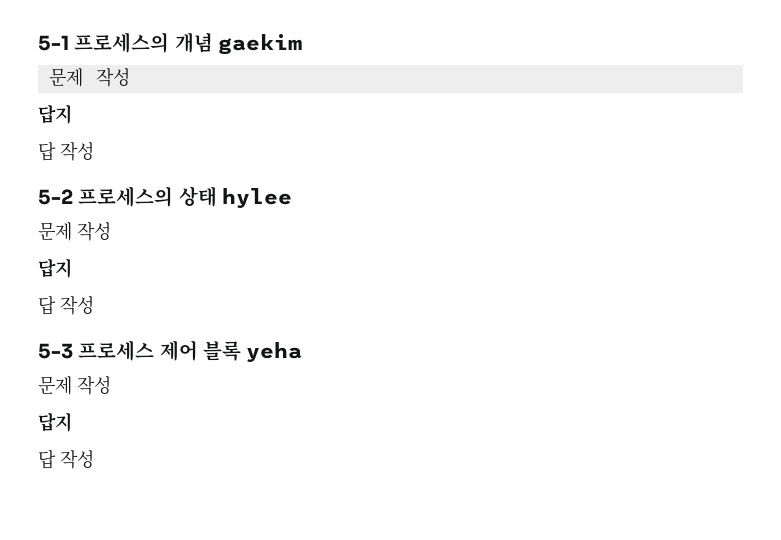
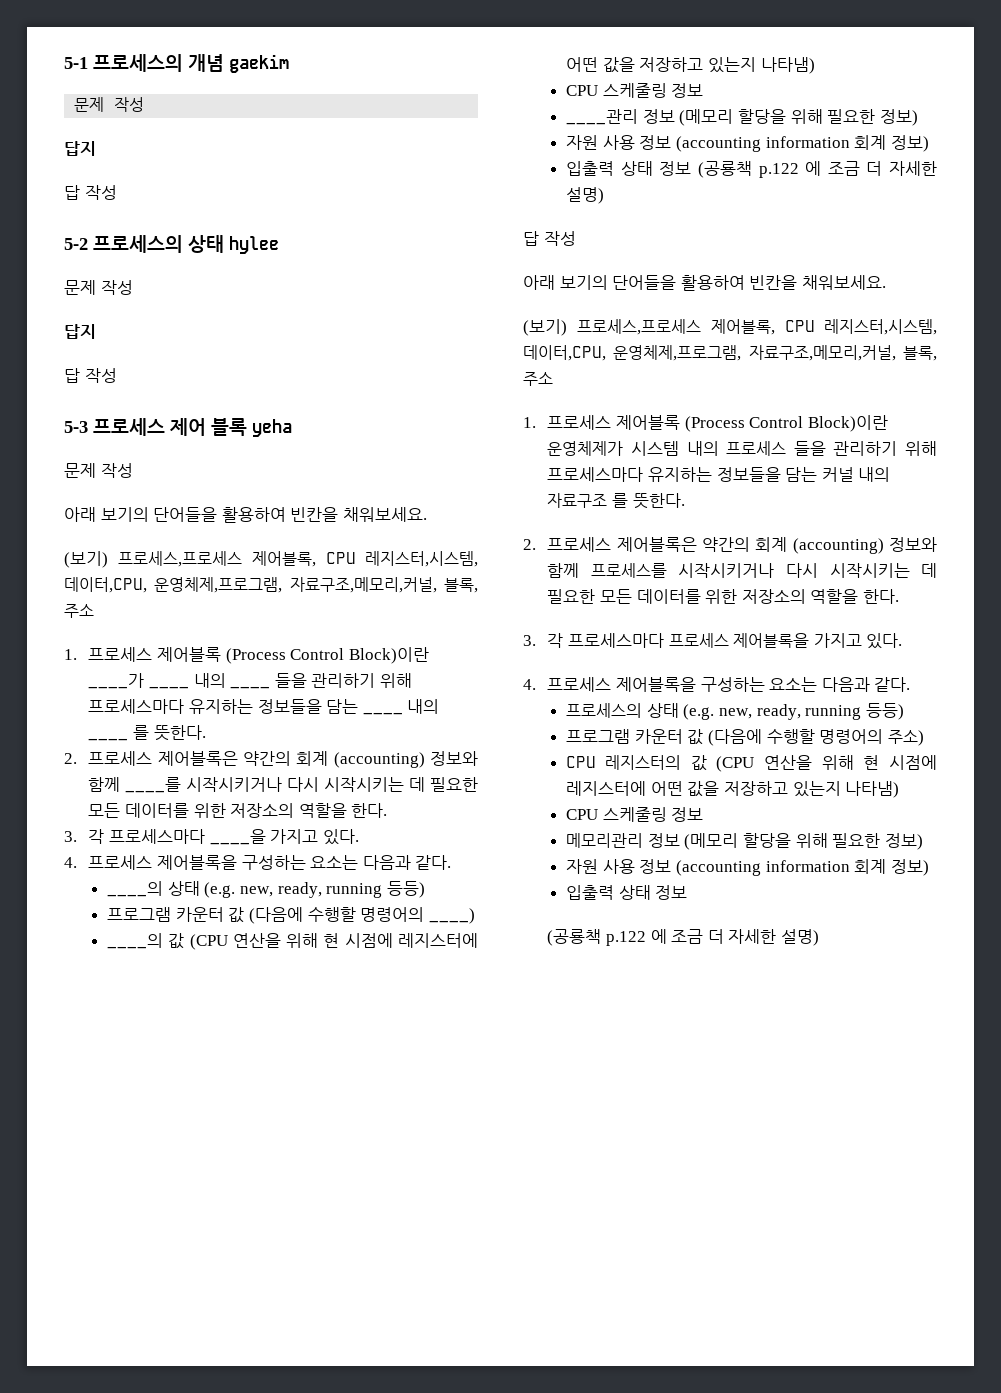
[38,412,72,432] [38,449,94,469] 답지 // 답 작성 -> [64,507,427,523] [64,551,478,568] [64,577,478,593] [64,604,94,618] [64,647,429,664] [88,673,413,689] [88,699,440,715] [88,725,206,741] [64,751,478,768] [88,777,478,793] [88,803,388,818] [64,829,359,845] [64,855,452,870] [107,881,425,898] [107,907,475,924] [107,933,478,950] [566,57,815,74] [566,83,704,98] [566,109,918,126] [566,135,929,152] [566,161,937,178] [566,187,605,204] [523,231,576,246] [523,275,886,291] [523,319,937,336] [523,345,937,361] [523,372,553,386] [523,415,888,432] [547,441,937,456] [547,467,891,482] [547,493,685,509] [523,537,937,554] [547,563,937,578] [547,589,900,604] [523,633,903,649] [523,677,911,692] [566,703,904,720] [566,729,924,746] [566,755,937,772] [566,781,900,798] [566,807,704,822] [566,833,923,850] [566,859,929,876] [566,885,688,900] [547,929,820,946] 아래 보기의 단어들을 활용하여 빈칸을 채워보세요. // (보기) 프로세스,프로세스 제어블록, CPU 레지스터,시스템, 데이터,CPU, 운영체제,프로그램, 자료구조,메모리,커널, 블록, 주소 // 1. 프로세스 제어블록 (Process Control Block)이란 ____가 ____ 내의 ____ 들을 관리하기 위해 프로세스마다 유지하는 정보들을 담는 ____ 내의 ____ 를 뜻한다. // 2. 프로세스 제어블록은 약간의 회계 (accounting) 정보와 함께 ____를 시작시키거나 다시 시작시키는 데 필요한 모든 데이터를 위한 저장소의 역할을 한다. // 3. 각 프로세스마다 ____을 가지고 있다. // 4. 프로세스 제어블록을 구성하는 요소는 다음과 같다. // ____의 상태 (e.g. new, ready, running 등등) // 프로그램 카운터 값 (다음에 수행할 명령어의 ____) // ____의 값 (CPU 연산을 위해 현 시점에 레지스터에 어떤 값을 저장하고 있는지 나타냄) // CPU 스케줄링 정보 // ____관리 정보 (메모리 할당을 위해 필요한 정보) // 자원 사용 정보 (accounting information 회계 정보) // 입출력 상태 정보 (공룡책 p.122 에 조금 더 자세한 설명) // 답 작성 // 아래 보기의 단어들을 활용하여 빈칸을 채워보세요. // (보기) 프로세스,프로세스 제어블록, CPU 레지스터,시스템, 데이터,CPU, 운영체제,프로그램, 자료구조,메모리,커널, 블록, 주소 // 1. 프로세스 제어블록 (Process Control Block)이란 운영체제가 시스템 내의 프로세스 들을 관리하기 위해 프로세스마다 유지하는 정보들을 담는 커널 내의 자료구조 를 뜻한다. // 2. 프로세스 제어블록은 약간의 회계 (accounting) 정보와 함께 프로세스를 시작시키거나 다시 시작시키는 데 필요한 모든 데이터를 위한 저장소의 역할을 한다. // 3. 각 프로세스마다 프로세스 제어블록을 가지고 있다. // 4. 프로세스 제어블록을 구성하는 요소는 다음과 같다. // 프로세스의 상태 (e.g. new, ready, running 등등) // 프로그램 카운터 값 (다음에 수행할 명령어의 주소) // CPU 레지스터의 값 (CPU 연산을 위해 현 시점에 레지스터에 어떤 값을 저장하고 있는지 나타냄) // CPU 스케줄링 정보 // 메모리관리 정보 (메모리 할당을 위해 필요한 정보) // 자원 사용 정보 (accounting information 회계 정보) // 입출력 상태 정보 // (공룡책 p.122 에 조금 더 자세한 설명)

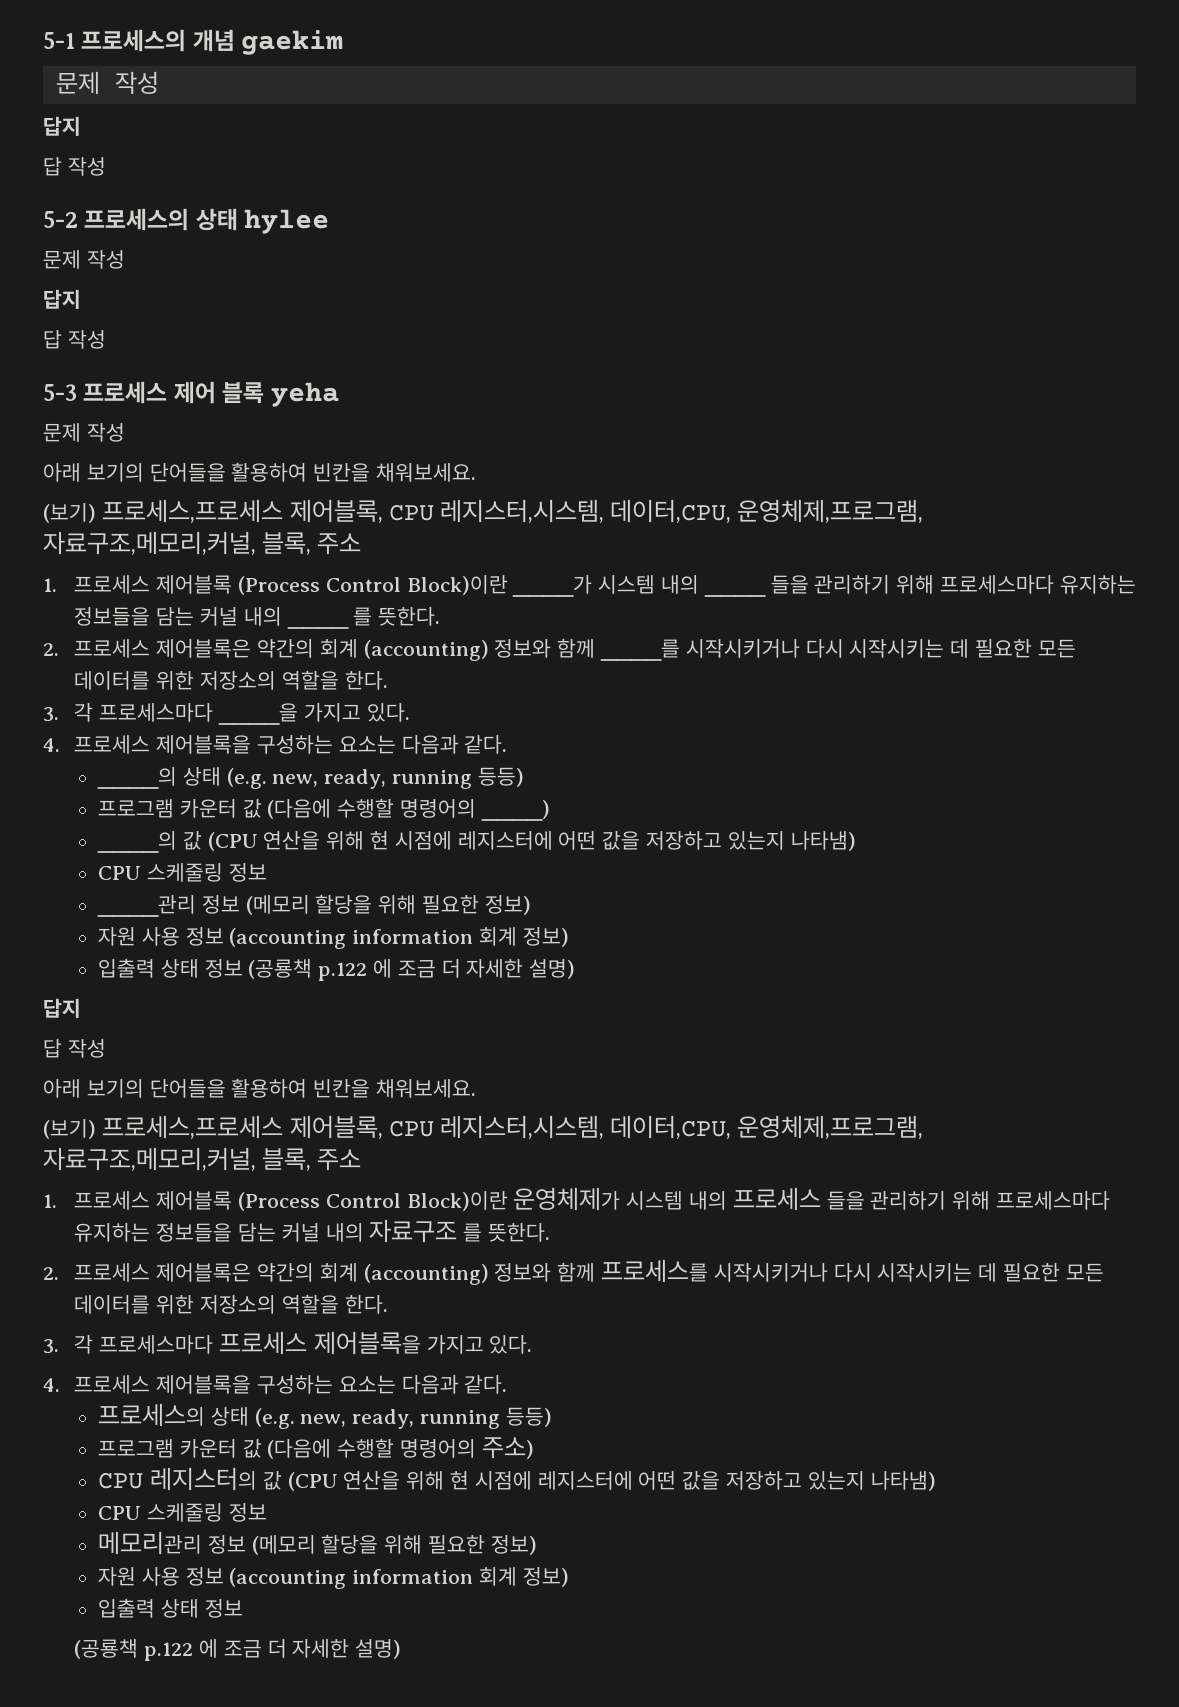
[149,686,190,689] ____ -> [598,575,656,594] 시스템
[362,712,403,715] ____ -> [199,607,238,626] 커널
(605, 195) none -> [43,998,81,1018] // 답지

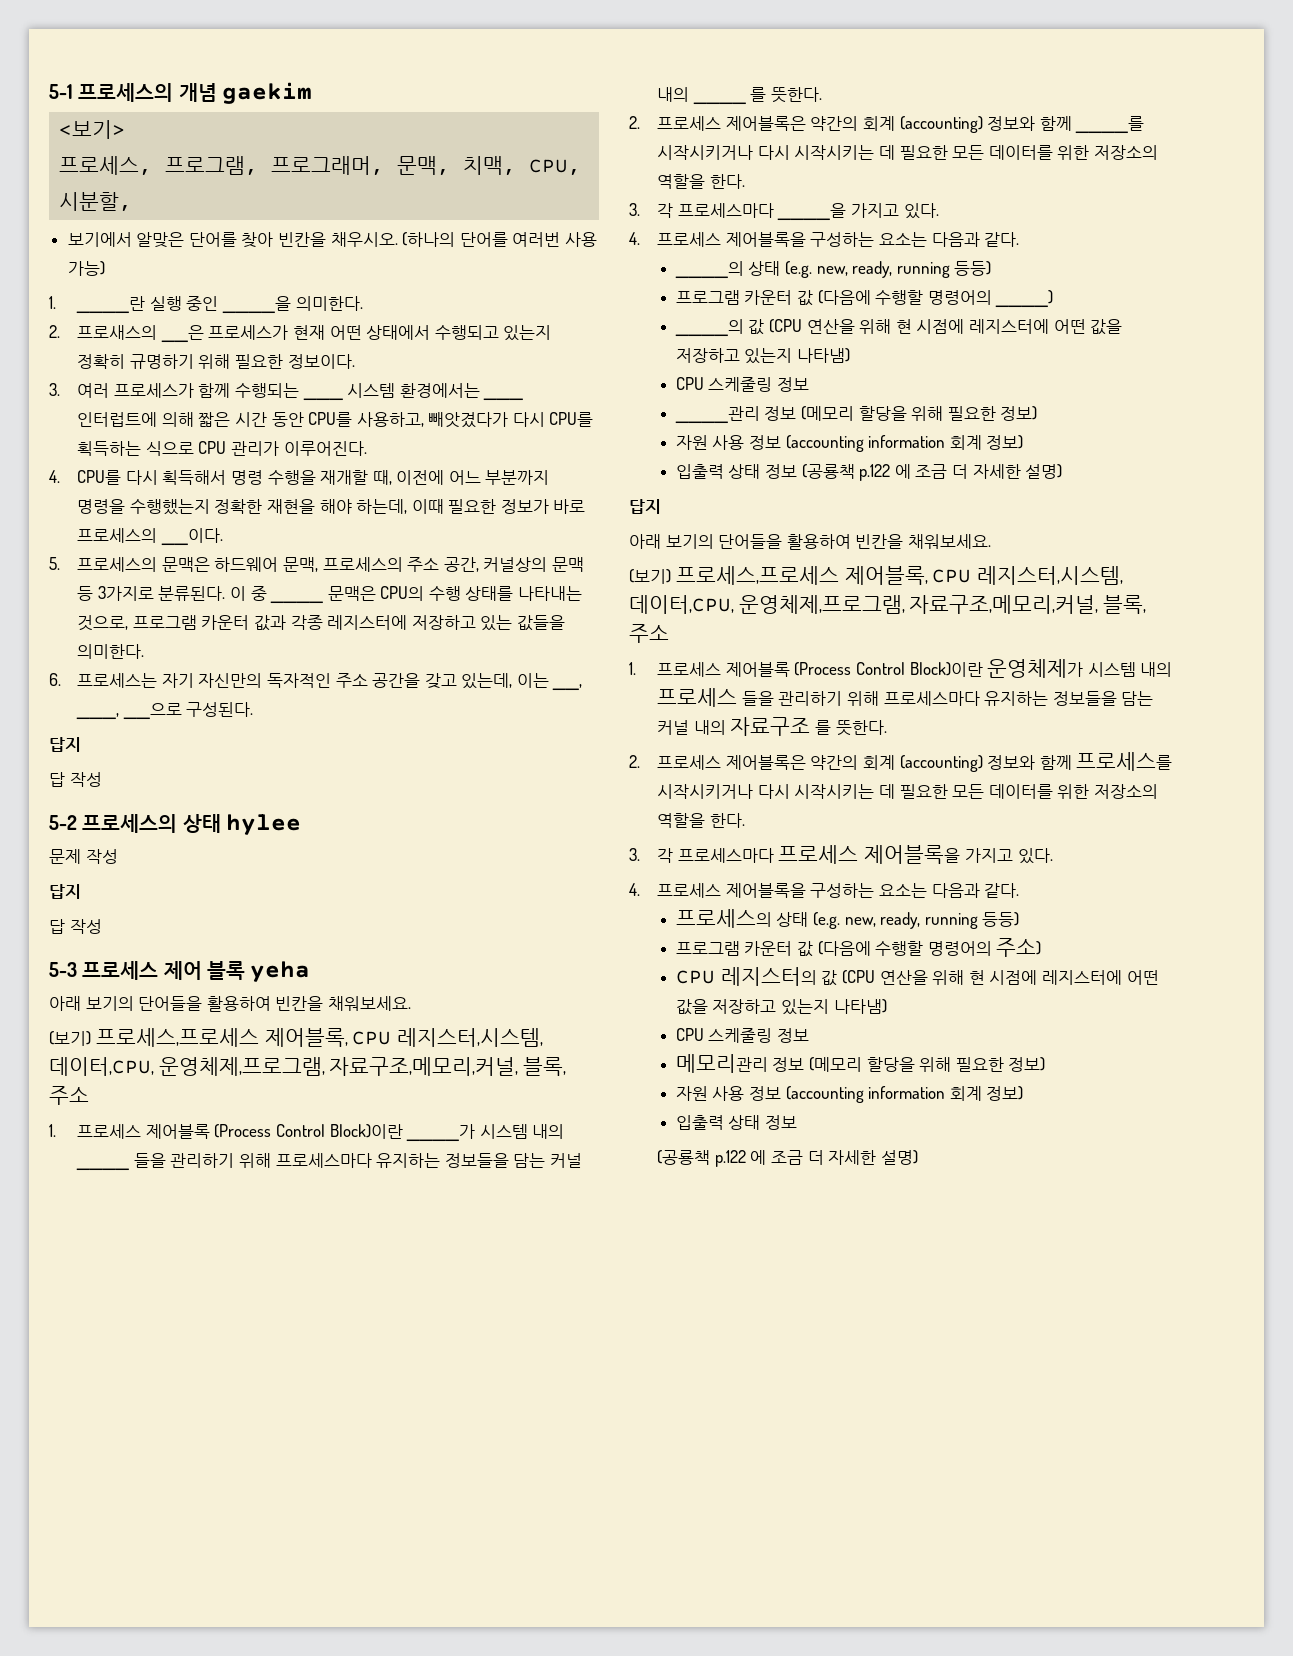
[55,71,159,95] 문제 작성 -> [59,120,126,139] [59,156,582,176] [59,192,133,212] [67,232,598,248] [67,261,105,276] [49,296,363,314] [49,325,552,343] [77,354,355,369] [49,383,524,401] [77,412,594,428] [77,441,367,456] [49,470,550,485] [77,499,586,515] [77,528,223,546] [49,557,584,572] [77,586,583,604] [77,615,565,631] [77,644,145,659] [49,673,583,691] [76,702,254,720] <보기> // 프로세스, 프로그램, 프로그래머, 문맥, 치맥, CPU, 시분할, // 보기에서 알맞은 단어를 찾아 빈칸을 채우시오. (하나의 단어를 여러번 사용 가능) // 1. ____란 실행 중인 ____을 의미한다. // 2. 프로새스의 __은 프로세스가 현재 어떤 상태에서 수행되고 있는지 정확히 규명하기 위해 필요한 정보이다. // 3. 여러 프로세스가 함께 수행되는 ___ 시스템 환경에서는 ___ 인터럽트에 의해 짧은 시간 동안 CPU를 사용하고, 빼앗겼다가 다시 CPU를 획득하는 식으로 CPU 관리가 이루어진다. // 4. CPU를 다시 획득해서 명령 수행을 재개할 때, 이전에 어느 부분까지 명령을 수행했는지 정확한 재현을 해야 하는데, 이때 필요한 정보가 바로 프로세스의 __이다. // 5. 프로세스의 문맥은 하드웨어 문맥, 프로세스의 주소 공간, 커널상의 문맥 등 3가지로 분류된다. 이 중 ____ 문맥은 CPU의 수행 상태를 나타내는 것으로, 프로그램 카운터 값과 각종 레지스터에 저장하고 있는 값들을 의미한다. // 6. 프로세스는 자기 자신만의 독자적인 주소 공간을 갖고 있는데, 이는 __, ___, __으로 구성된다.
[43,423,125,442] // 문제 작성 -> (311, 971) none
[43,1039,106,1058] // 답 작성 -> (661, 506) none

